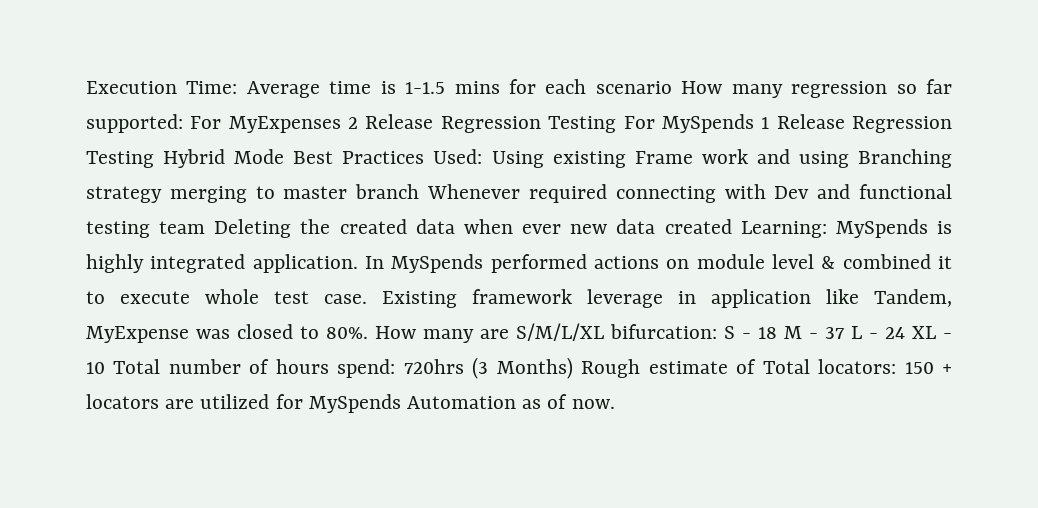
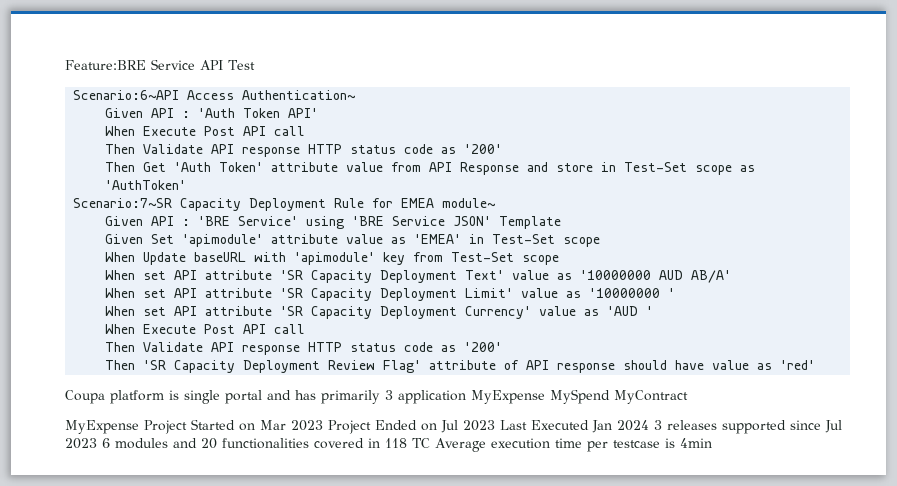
[86,79,953,98] [86,114,953,133] [86,149,953,168] [86,184,952,203] [86,219,953,238] [86,254,953,273] [86,289,952,308] [86,323,952,343] [86,357,953,379] [86,394,615,413] Execution Time: Average time is 1-1.5 mins for each scenario How many regression so far supported: For MyExpenses 2 Release Regression Testing For MySpends 1 Release Regression Testing Hybrid Mode Best Practices Used: Using existing Frame work and using Branching strategy merging to master branch Whenever required connecting with Dev and functional testing team Deleting the created data when ever new data created Learning: MySpends is highly integrated application. In MySpends performed actions on module level & combined it to execute whole test case. Existing framework leverage in application like Tandem, MyExpense was closed to 80%. How many are S/M/L/XL bifurcation: S - 18 M - 37 L - 24 XL - 10 Total number of hours spend: 720hrs (3 Months) Rough estimate of Total locators: 150 + locators are utilized for MySpends Automation as of now. -> [65,59,255,70] [73,90,356,100] [105,108,319,118] [105,126,306,136] [105,144,503,157] [105,162,756,175] [105,180,187,190] [73,198,496,211] [105,216,562,229] [105,234,601,247] [105,252,560,265] [105,270,732,283] [105,288,676,301] [105,306,654,319] [105,324,306,334] [105,342,503,355] [105,360,816,373] [65,389,688,404] [65,419,842,434] [65,438,712,452] Feature:BRE Service API Test // Scenario:6~API Access Authentication~ // Given API : 'Auth Token API' // When Execute Post API call // Then Validate API response HTTP status code as '200' // Then Get 'Auth Token' attribute value from API Response and store in Test-Set scope as 'AuthToken' // Scenario:7~SR Capacity Deployment Rule for EMEA module~ // Given API : 'BRE Service' using 'BRE Service JSON' Template // Given Set 'apimodule' attribute value as 'EMEA' in Test-Set scope // When Update baseURL with 'apimodule' key from Test-Set scope // When set API attribute 'SR Capacity Deployment Text' value as '10000000 AUD AB/A' // When set API attribute 'SR Capacity Deployment Limit' value as '10000000 ' // When set API attribute 'SR Capacity Deployment Currency' value as 'AUD ' // When Execute Post API call // Then Validate API response HTTP status code as '200' // Then 'SR Capacity Deployment Review Flag' attribute of API response should have value as 'red' // Coupa platform is single portal and has primarily 3 application MyExpense MySpend MyContract // MyExpense Project Started on Mar 2023 Project Ended on Jul 2023 Last Executed Jan 2024 3 releases supported since Jul 2023 6 modules and 20 functionalities covered in 118 TC Average execution time per testcase is 4min

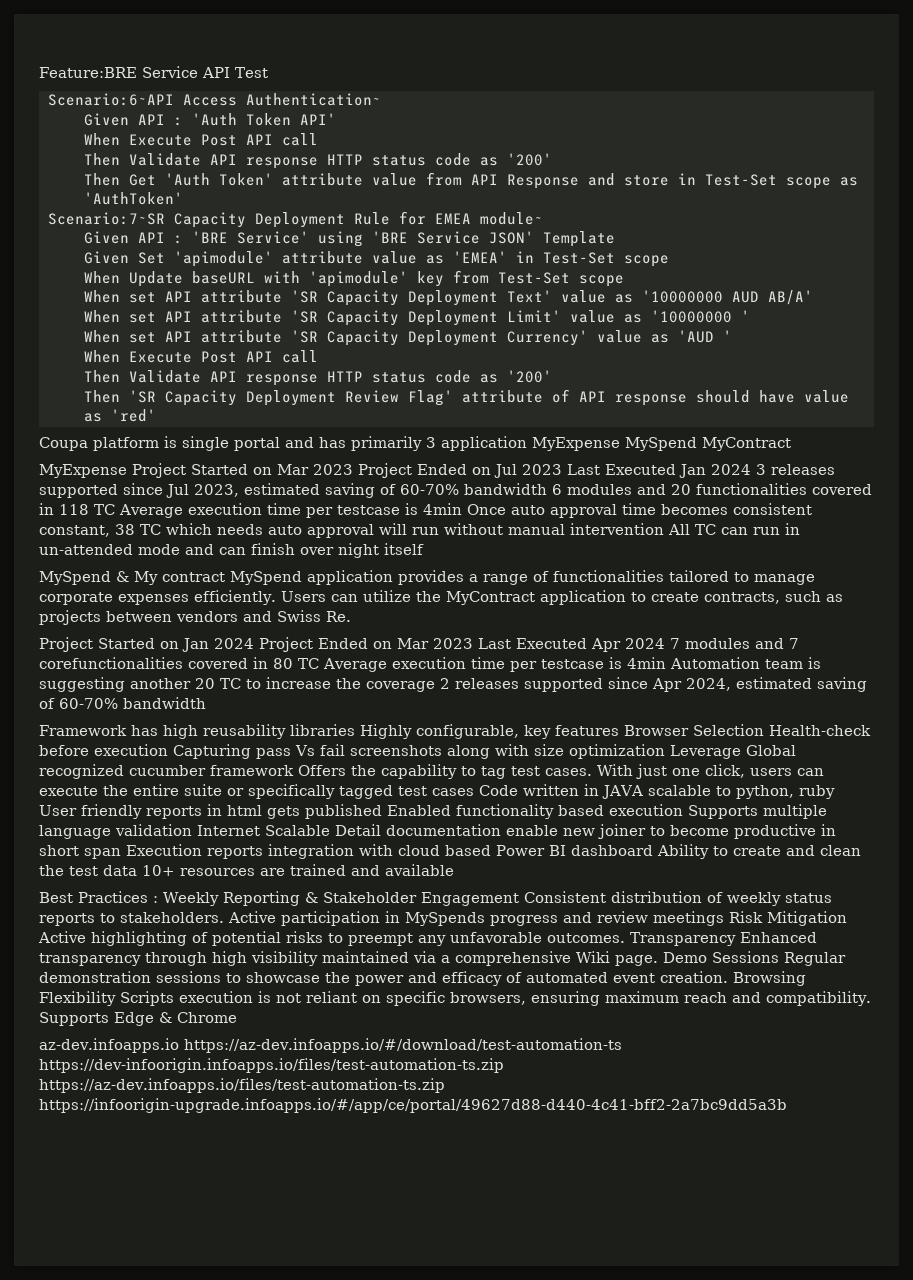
[65,438,97,449] 2023 -> [194,483,547,498] 2023, estimated saving of 60-70% bandwidth
(712, 443) none -> [467,503,812,518] [39,523,800,538] [39,543,424,558] [39,570,815,585] [39,590,843,605] [39,610,351,625] [39,637,799,652] [39,657,821,672] [39,677,867,692] [39,697,206,709] [39,724,871,739] [39,744,796,759] [39,764,824,779] [39,784,835,799] [39,804,827,819] [39,824,836,839] [39,844,861,859] [39,864,454,876] [39,891,832,906] [39,911,847,926] [38,931,817,946] [39,951,846,966] [39,971,806,986] [39,991,871,1006] [39,1012,237,1026] [39,1038,622,1053] [39,1058,504,1073] [39,1078,445,1093] [39,1098,787,1113] Once auto approval time becomes consistent constant, 38 TC which needs auto approval will run without manual intervention All TC can run in un-attended mode and can finish over night itself // MySpend & My contract MySpend application provides a range of functionalities tailored to manage corporate expenses efficiently. Users can utilize the MyContract application to create contracts, such as projects between vendors and Swiss Re. // Project Started on Jan 2024 Project Ended on Mar 2023 Last Executed Apr 2024 7 modules and 7 corefunctionalities covered in 80 TC Average execution time per testcase is 4min Automation team is suggesting another 20 TC to increase the coverage 2 releases supported since Apr 2024, estimated saving of 60-70% bandwidth // Framework has high reusability libraries Highly configurable, key features Browser Selection Health-check before execution Capturing pass Vs fail screenshots along with size optimization Leverage Global recognized cucumber framework Offers the capability to tag test cases. With just one click, users can execute the entire suite or specifically tagged test cases Code written in JAVA scalable to python, ruby User friendly reports in html gets published Enabled functionality based execution Supports multiple language validation Internet Scalable Detail documentation enable new joiner to become productive in short span Execution reports integration with cloud based Power BI dashboard Ability to create and clean the test data 10+ resources are trained and available // Best Practices : Weekly Reporting & Stakeholder Engagement Consistent distribution of weekly status reports to stakeholders. Active participation in MySpends progress and review meetings Risk Mitigation Active highlighting of potential risks to preempt any unfavorable outcomes. Transparency Enhanced transparency through high visibility maintained via a comprehensive Wiki page. Demo Sessions Regular demonstration sessions to showcase the power and efficacy of automated event creation. Browsing Flexibility Scripts execution is not reliant on specific browsers, ensuring maximum reach and compatibility. Supports Edge & Chrome // az-dev.infoapps.io https://az-dev.infoapps.io/#/download/test-automation-ts https://dev-infoorigin.infoapps.io/files/test-automation-ts.zip https://az-dev.infoapps.io/files/test-automation-ts.zip https://infoorigin-upgrade.infoapps.io/#/app/ce/portal/49627d88-d440-4c41-bff2-2a7bc9dd5a3b

